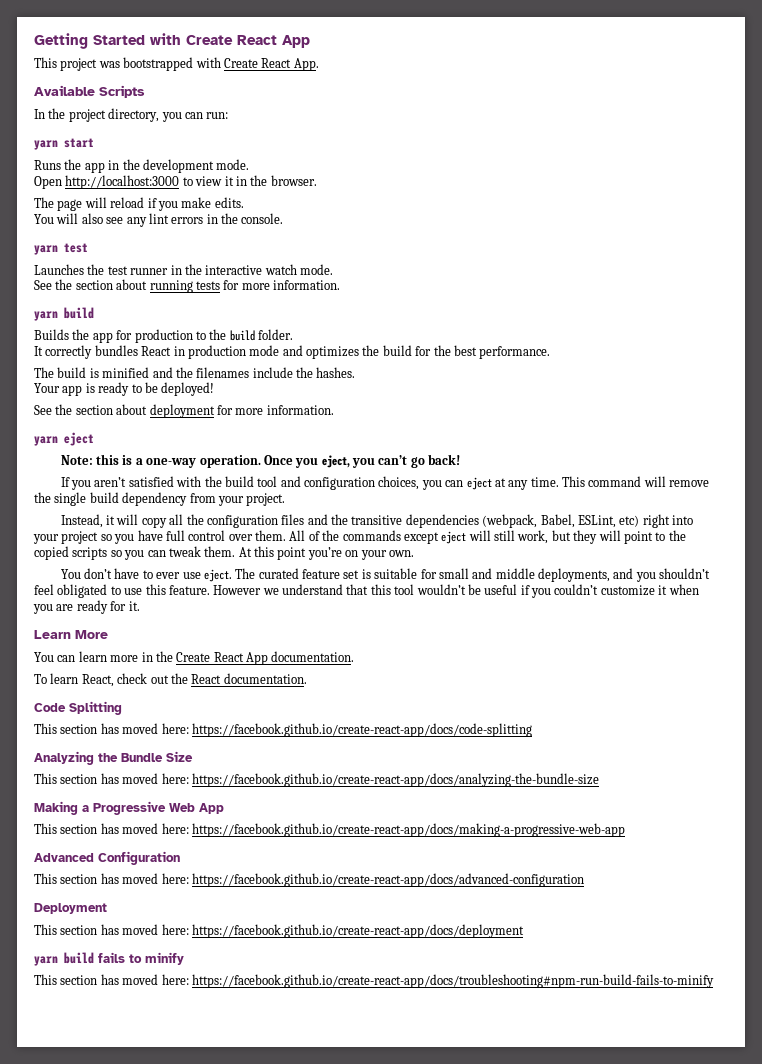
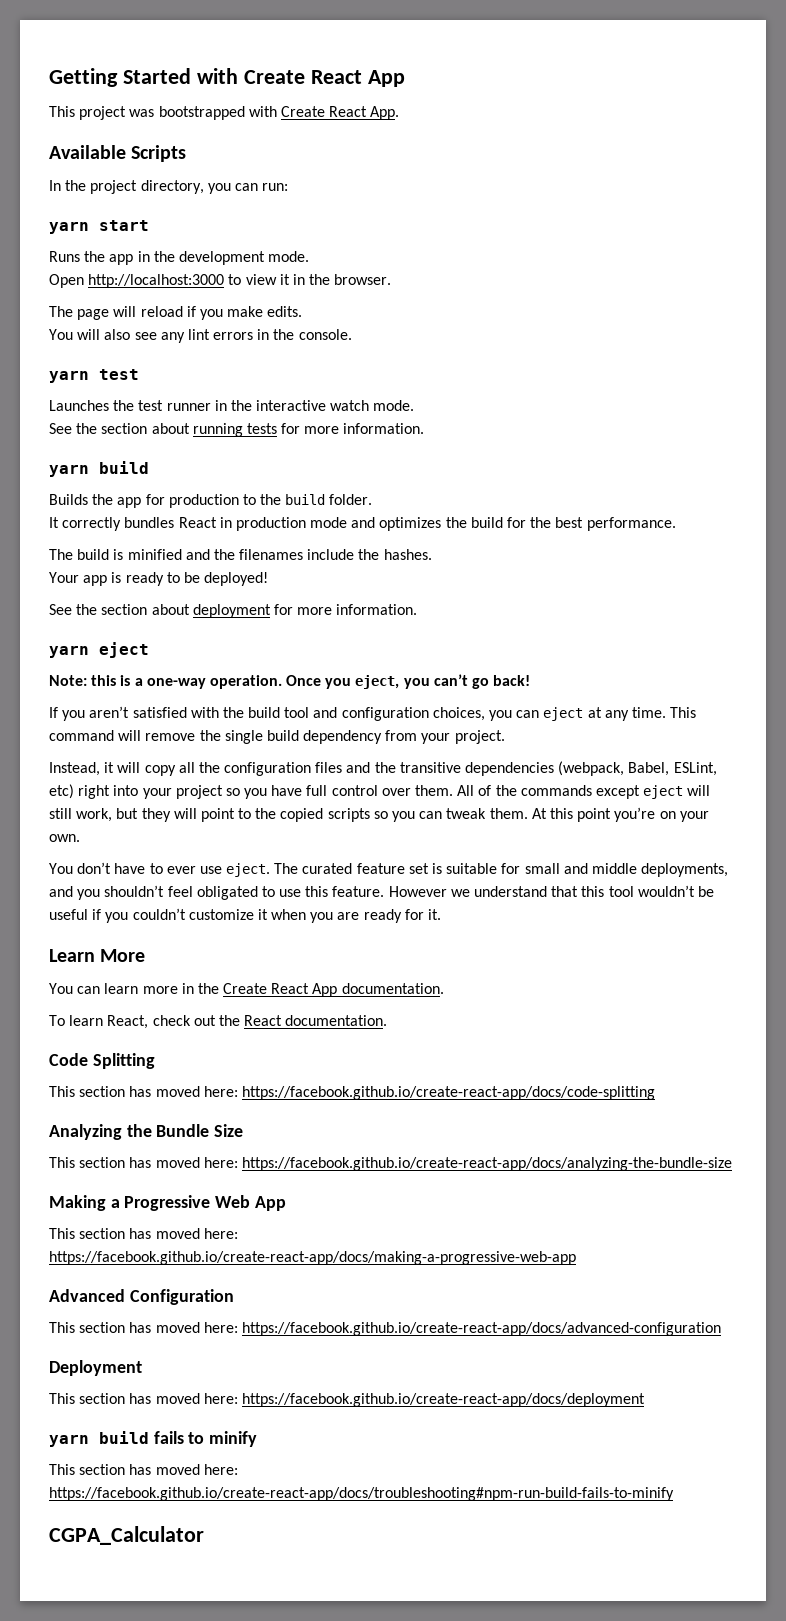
(714, 981) none -> [49,1526,204,1545] // CGPA_Calculator

